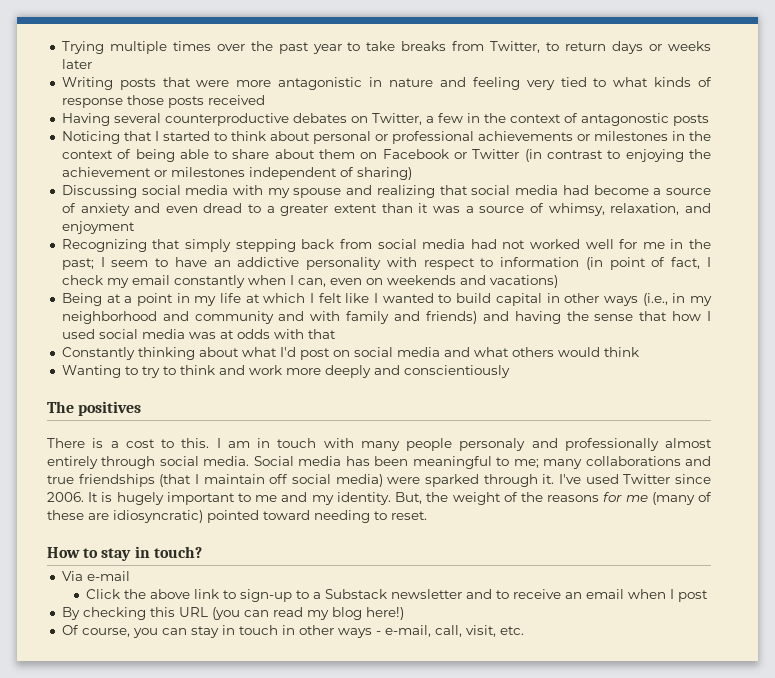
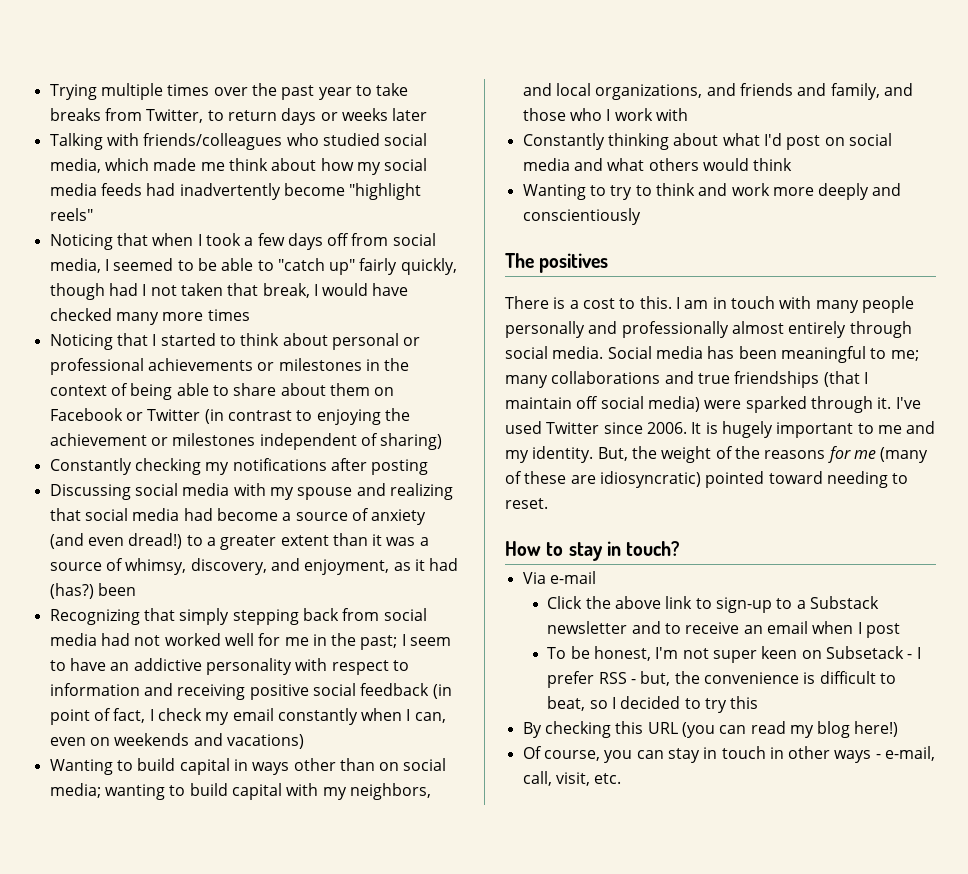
[61,77,712,90] [61,95,265,108] [61,113,709,126] Writing posts that were more antagonistic in nature and feeling very tied to what kinds of response those posts received // Having several counterproductive debates on Twitter, a few in the context of antagonostic posts -> [49,133,428,150] [49,158,428,175] [49,183,422,200] [49,208,93,221] [49,233,436,250] [49,258,457,275] [49,283,409,300] [49,308,250,325] Talking with friends/colleagues who studied social media, which made me think about how my social media feeds had inadvertently become "highlight reels" // Noticing that when I took a few days off from social media, I seemed to be able to "catch up" fairly quickly, though had I not taken that break, I would have checked many more times
(412, 173) none -> [49,458,429,475] // Constantly checking my notifications after posting
[134,203,243,213] and even dread -> [49,533,183,549] (and even dread!)
[610,203,711,215] [61,221,135,234] relaxation, and enjoyment -> [190,558,459,575] [49,583,136,599] discovery, and enjoyment, as it had (has?) been
(580, 262) none -> [143,683,430,700] and receiving positive social feedback
[61,293,712,306] [61,311,711,324] [61,329,336,339] Being at a point in my life at which I felt like I wanted to build capital in other ways (i.e., in my neighborhood and community and with family and friends) and having the sense that how I used social media was at odds with that -> [49,758,447,775] [49,783,431,800] [522,83,913,100] [522,108,688,121] Wanting to build capital in ways other than on social media; wanting to build capital with my neighbors, and local organizations, and friends and family, and those who I work with
[459,438,526,451] personaly -> [505,321,585,338] personally
(708, 596) none -> [547,646,921,663] [547,671,896,688] [547,696,759,713] // To be honest, I'm not super keen on Subsetack - I prefer RSS - but, the convenience is difficult to beat, so I decided to try this

